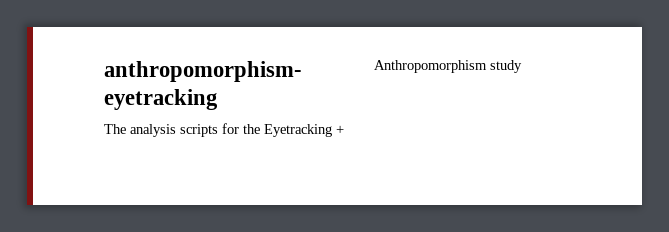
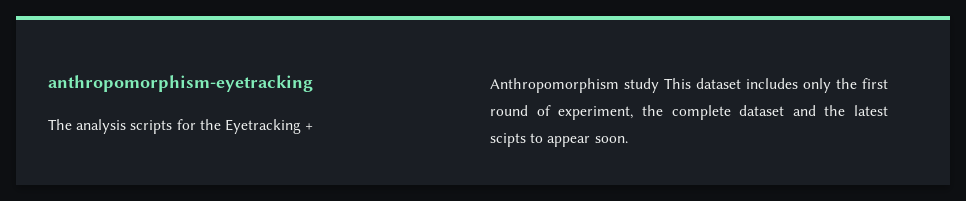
(522, 66) none -> [664,78,888,93] [490,105,888,120] [490,133,628,147] This dataset includes only the first round of experiment, the complete dataset and the latest scipts to appear soon.

